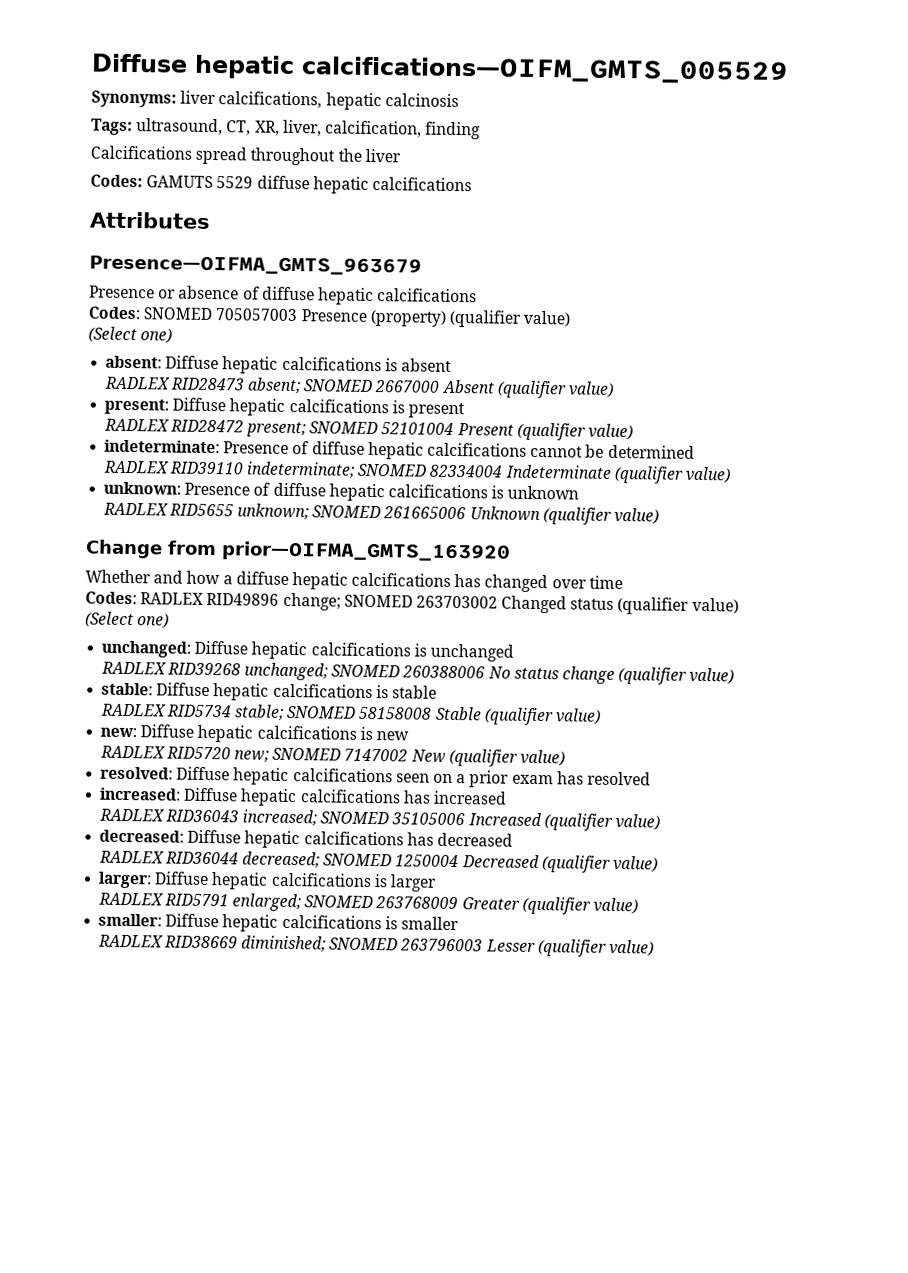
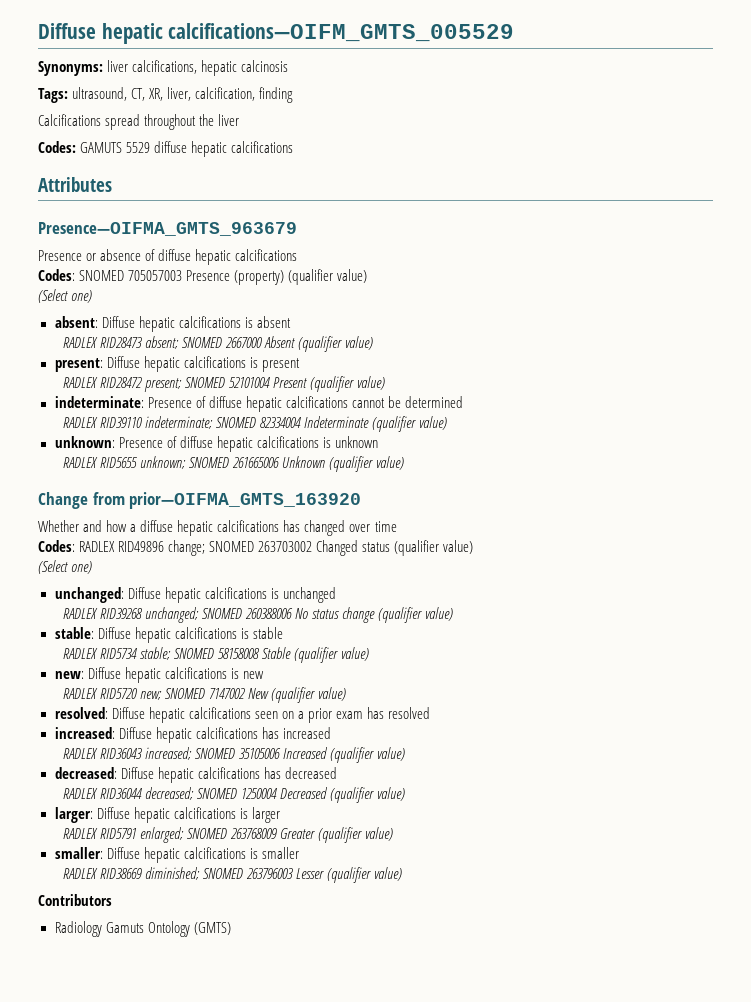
(654, 948) none -> [38,894,112,906] [54,921,231,937] // Contributors // Radiology Gamuts Ontology (GMTS)

